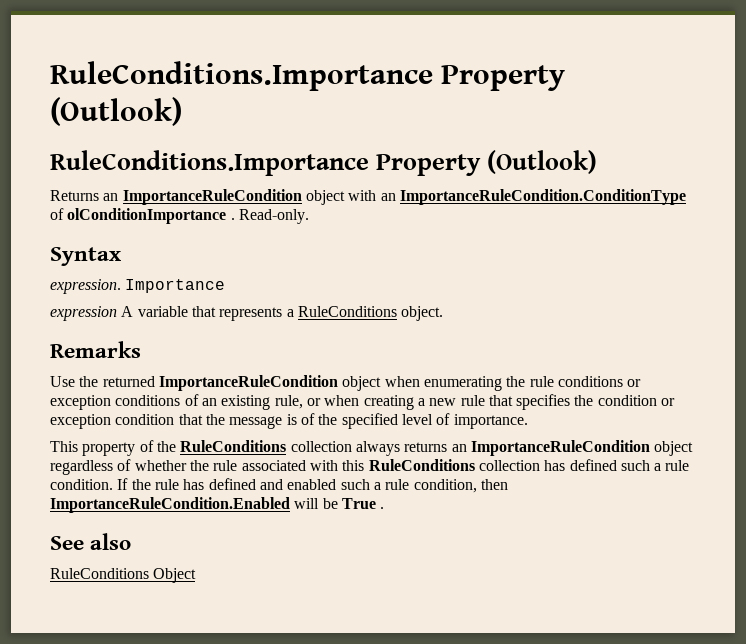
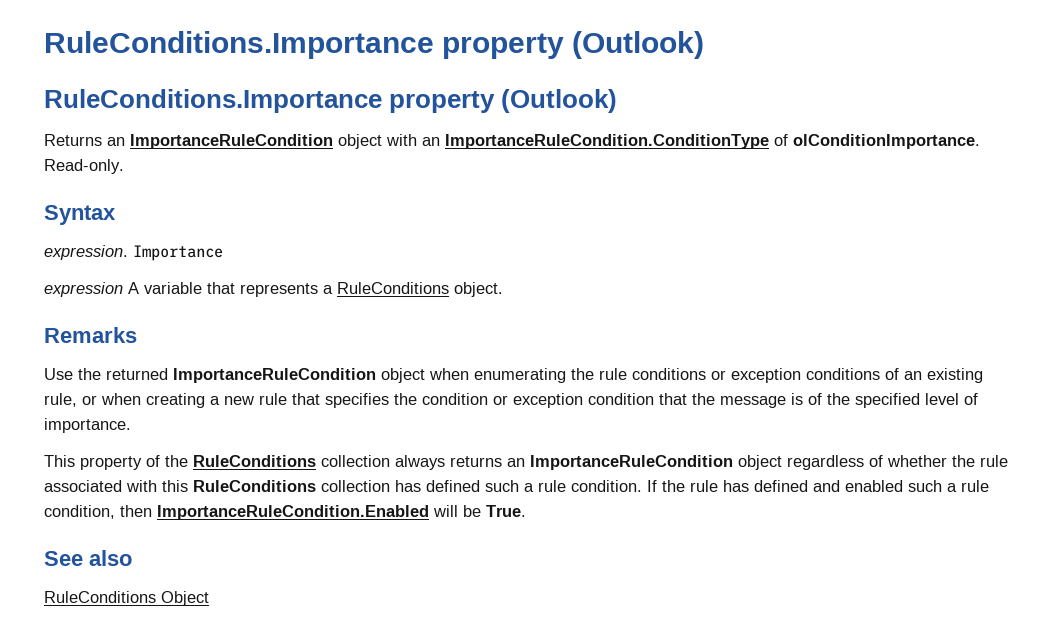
[50,61,566,91] RuleConditions.Importance Property -> [44,31,565,59] RuleConditions.Importance property
[376,154,482,176] Property -> [389,91,496,113] property
[67,208,235,224] olConditionImportance . -> [793,134,980,149] olConditionImportance.
[341,498,385,509] True . -> [486,505,526,517] True.

